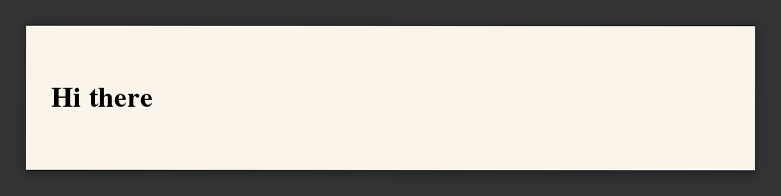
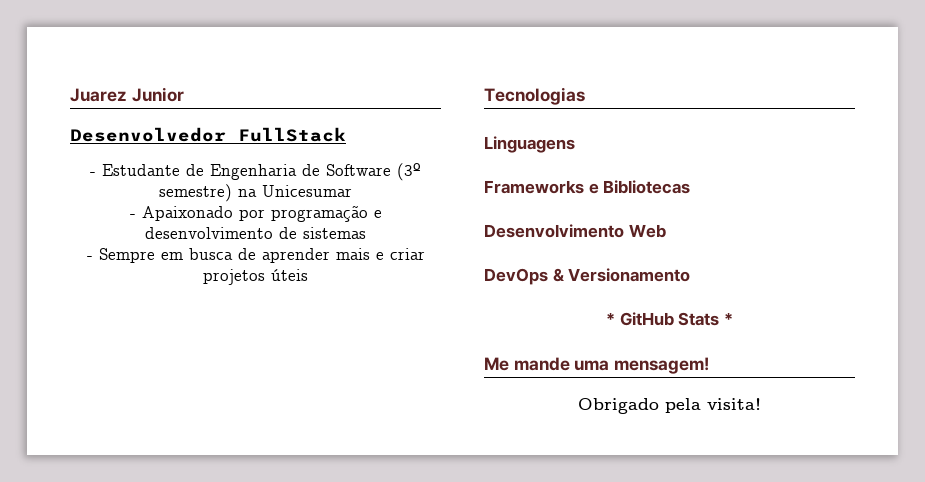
[50,87,154,107] Hi there -> [70,87,184,102] [70,127,346,142] [90,163,421,181] [159,184,352,202] [129,205,382,222] [145,227,366,239] [86,248,425,263] [203,269,308,285] [484,87,585,105] [484,136,575,153] [484,180,691,194] [484,224,666,238] [484,268,691,285] [606,312,733,326] [484,357,710,374] [578,398,761,414] Juarez Junior // Desenvolvedor FullStack // - Estudante de Engenharia de Software (3º semestre) na Unicesumar // - Apaixonado por programação e desenvolvimento de sistemas // - Sempre em busca de aprender mais e criar projetos úteis // Tecnologias // Linguagens // Frameworks e Bibliotecas // Desenvolvimento Web // DevOps & Versionamento // * GitHub Stats * // Me mande uma mensagem! // Obrigado pela visita!

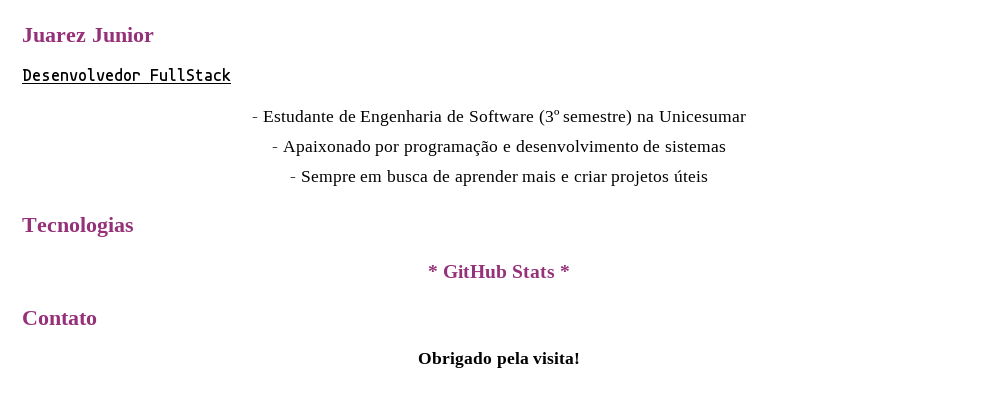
[484,136,575,153] [484,180,691,194] [484,224,666,238] [484,268,691,285] // Linguagens // Frameworks e Bibliotecas // Desenvolvimento Web // DevOps & Versionamento -> (134, 227) none
[484,357,710,374] Me mande uma mensagem! -> [22,311,97,325] Contato

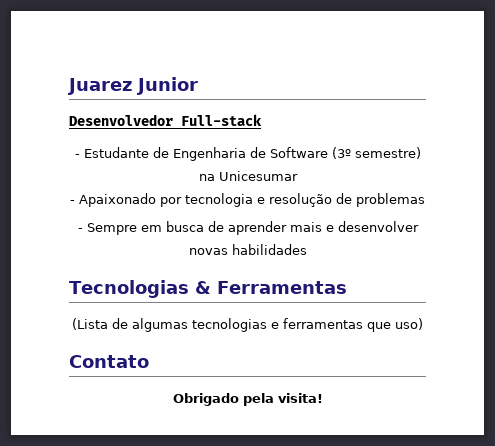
[150,68,231,81] FullStack -> [181,114,262,126] Full-stack
[404,140,727,156] programação e desenvolvimento de sistemas -> [185,193,425,207] tecnologia e resolução de problemas
[573,170,709,186] [22,217,134,237] [427,265,571,278] criar projetos úteis // Tecnologias // * GitHub Stats * -> [337,221,419,232] [188,244,307,255] [69,280,347,298] [72,318,423,332] desenvolver novas habilidades // Tecnologias & Ferramentas // (Lista de algumas tecnologias e ferramentas que uso)

